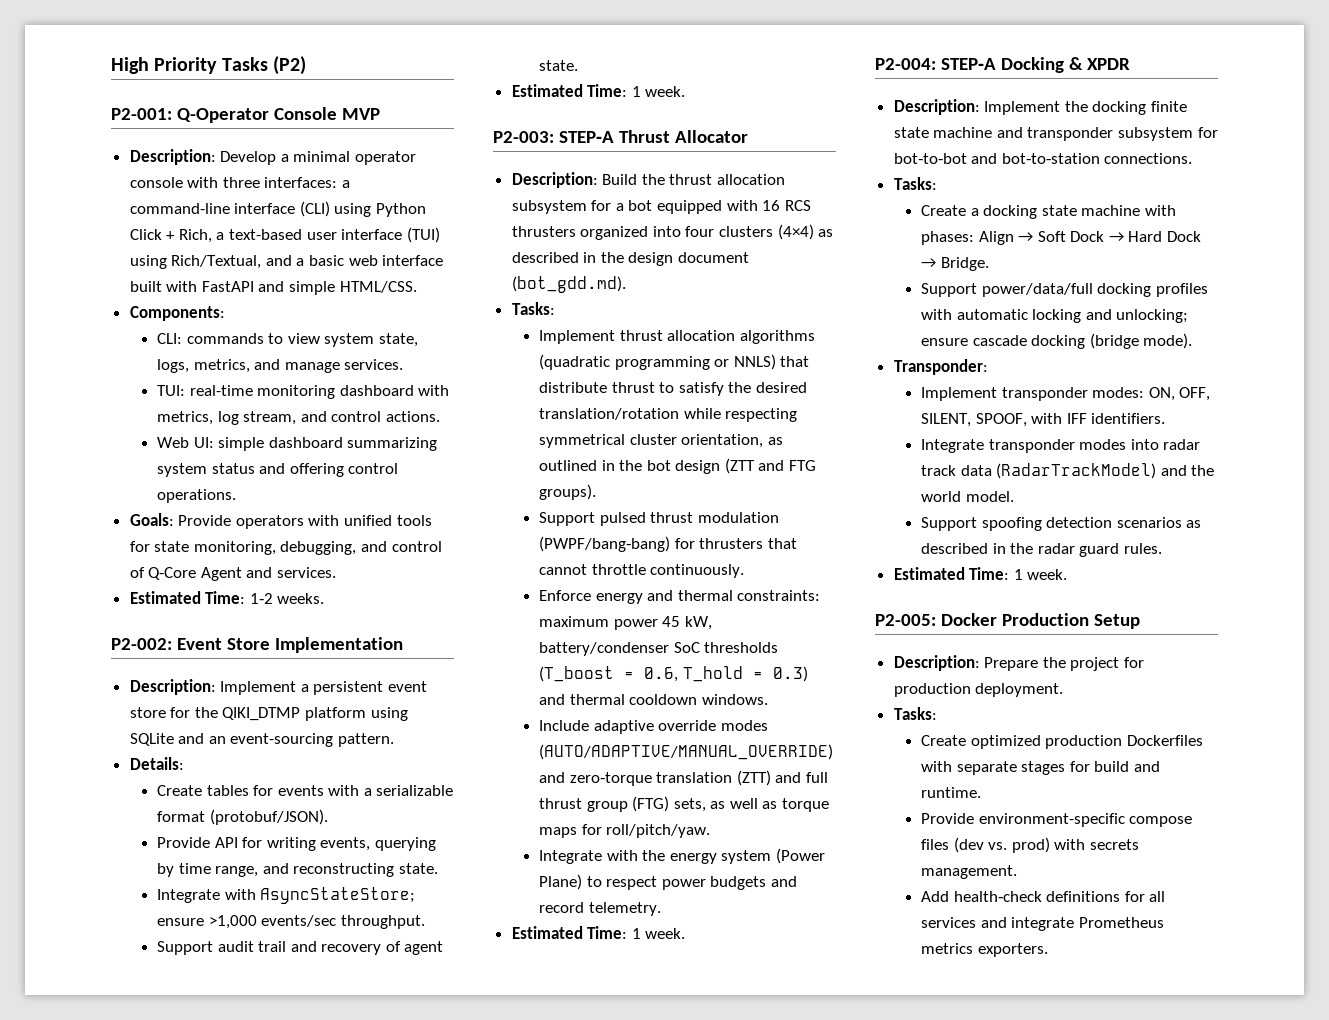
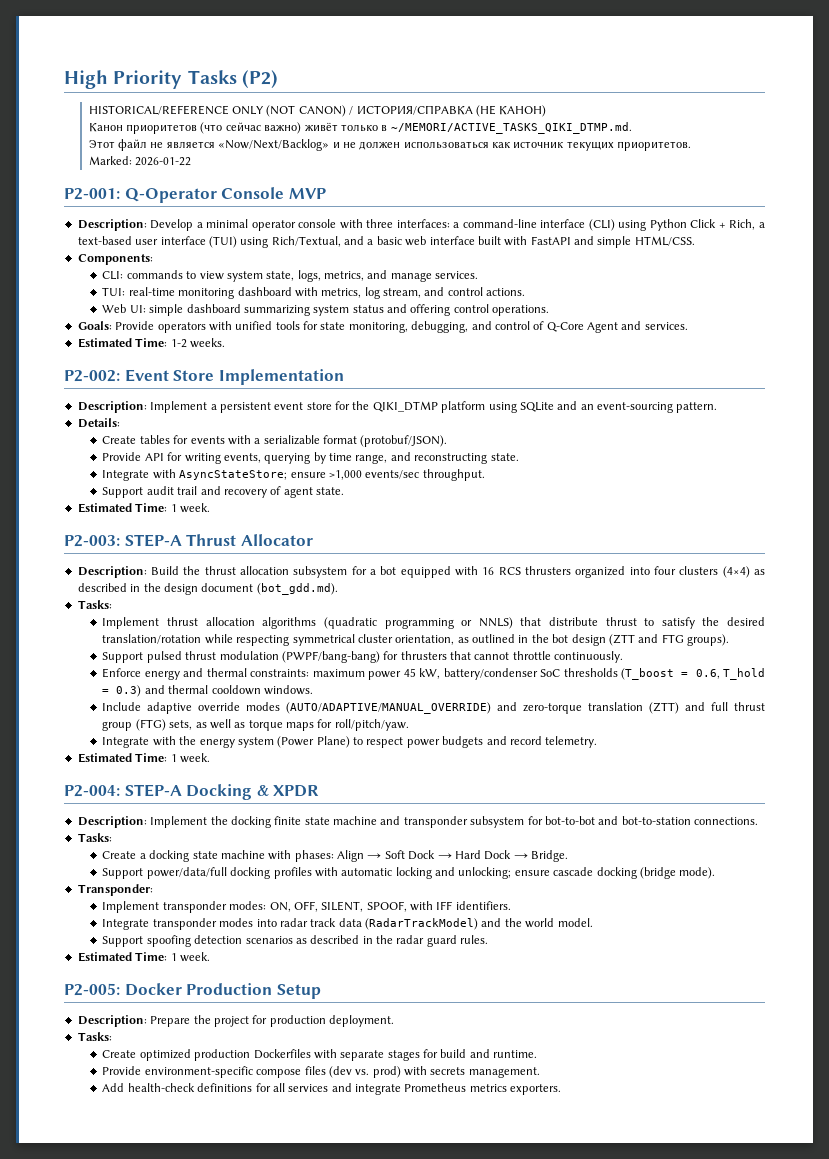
(306, 65) none -> [88,105,547,117] [88,122,632,134] [88,139,692,151] [88,156,192,166] // HISTORICAL/REFERENCE ONLY (NOT CANON) / ИСТОРИЯ/СПРАВКА (НЕ КАНОН) // Канон приоритетов (что сейчас важно) живёт только в ~/MEMORI/ACTIVE_TASKS_QIKI_DTMP.md. // Этот файл не является «Now/Next/Backlog» и не должен использоваться как источник текущих приоритетов. // Marked: 2026-01-22

